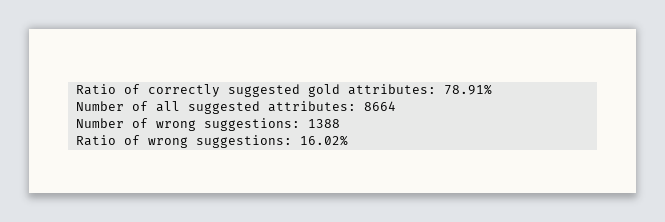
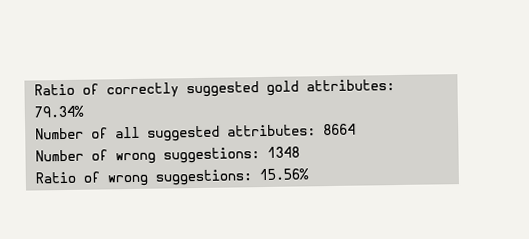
[443,84,492,95] 78.91% -> [33,105,84,118] 79.34%
[307,119,340,128] 1388 -> [266,146,300,158] 1348
[299,135,348,146] 16.02% -> [258,168,309,181] 15.56%

